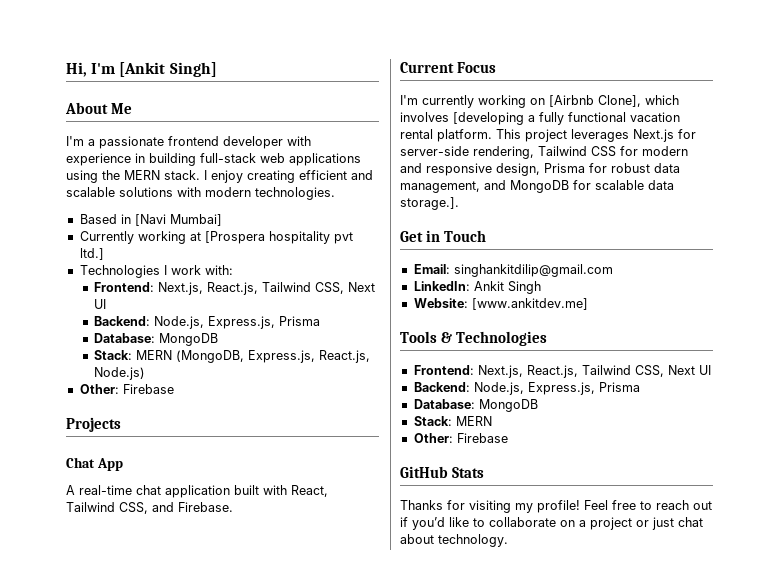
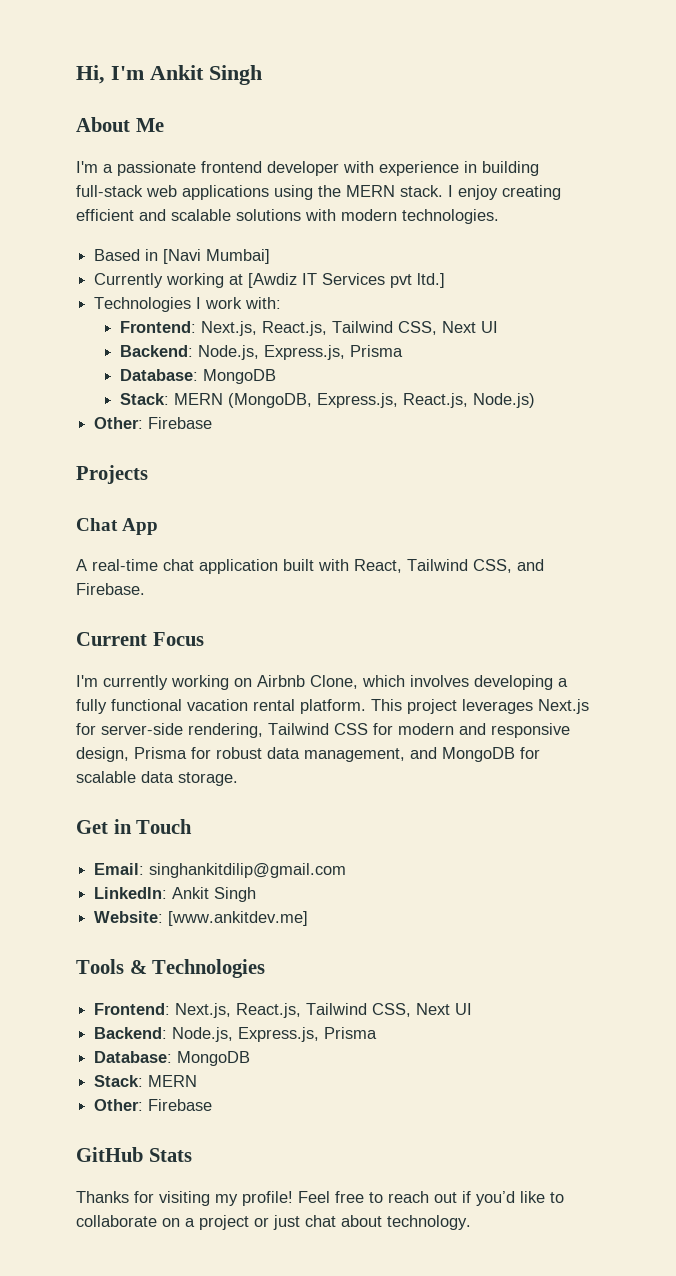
[119,62,217,77] [Ankit Singh] -> [150,65,262,85] Ankit Singh
[204,231,330,244] [Prospera hospitality -> [248,273,386,288] [Awdiz IT Services
[549,95,641,107] [Airbnb Clone], -> [257,675,358,689] Airbnb Clone,
[453,112,524,125] [developing -> [474,675,553,690] developing
[400,197,459,210] storage.]. -> [178,772,238,786] storage.

